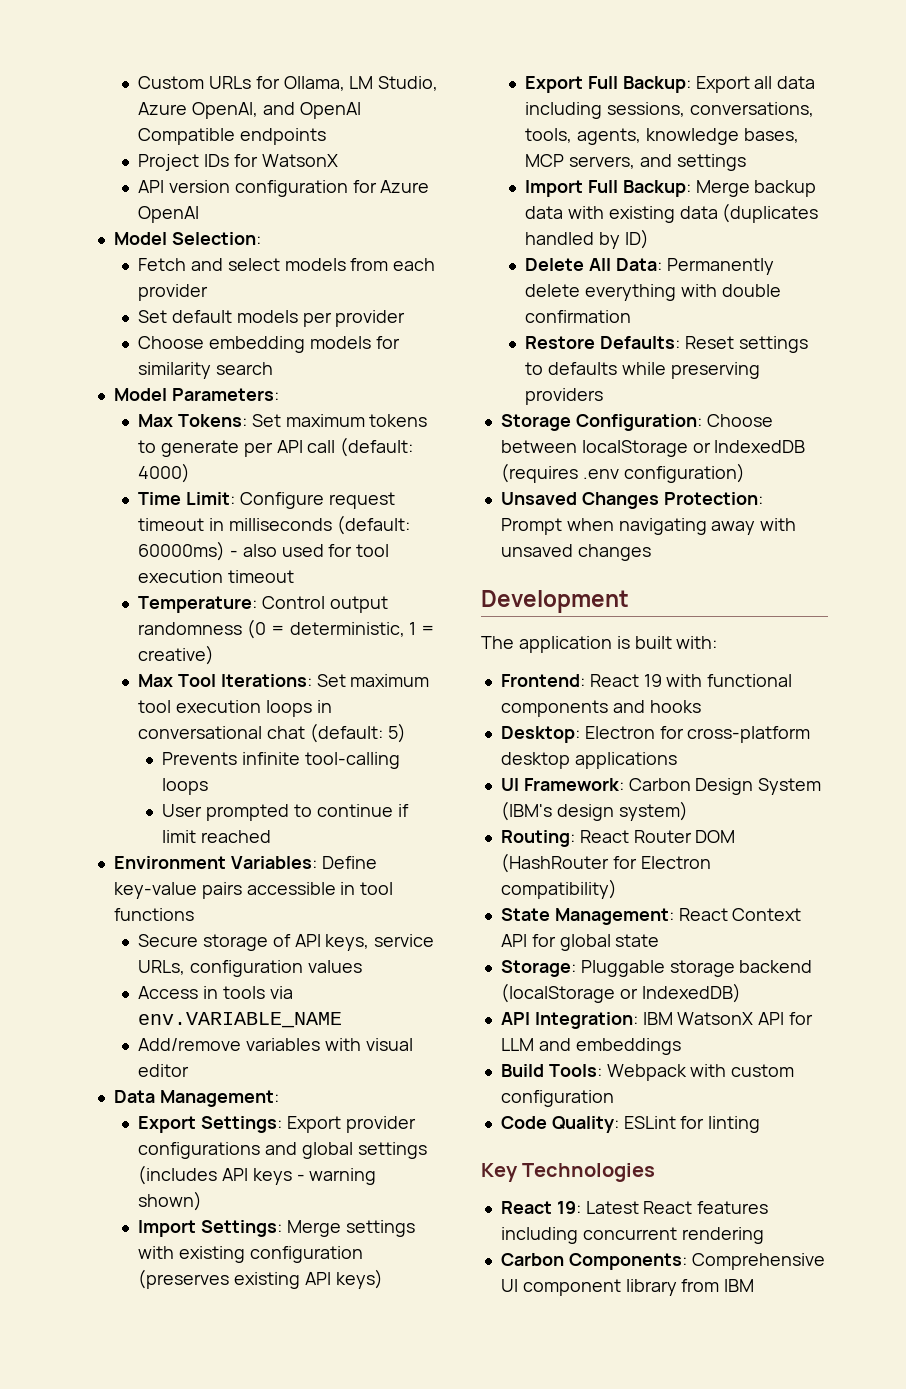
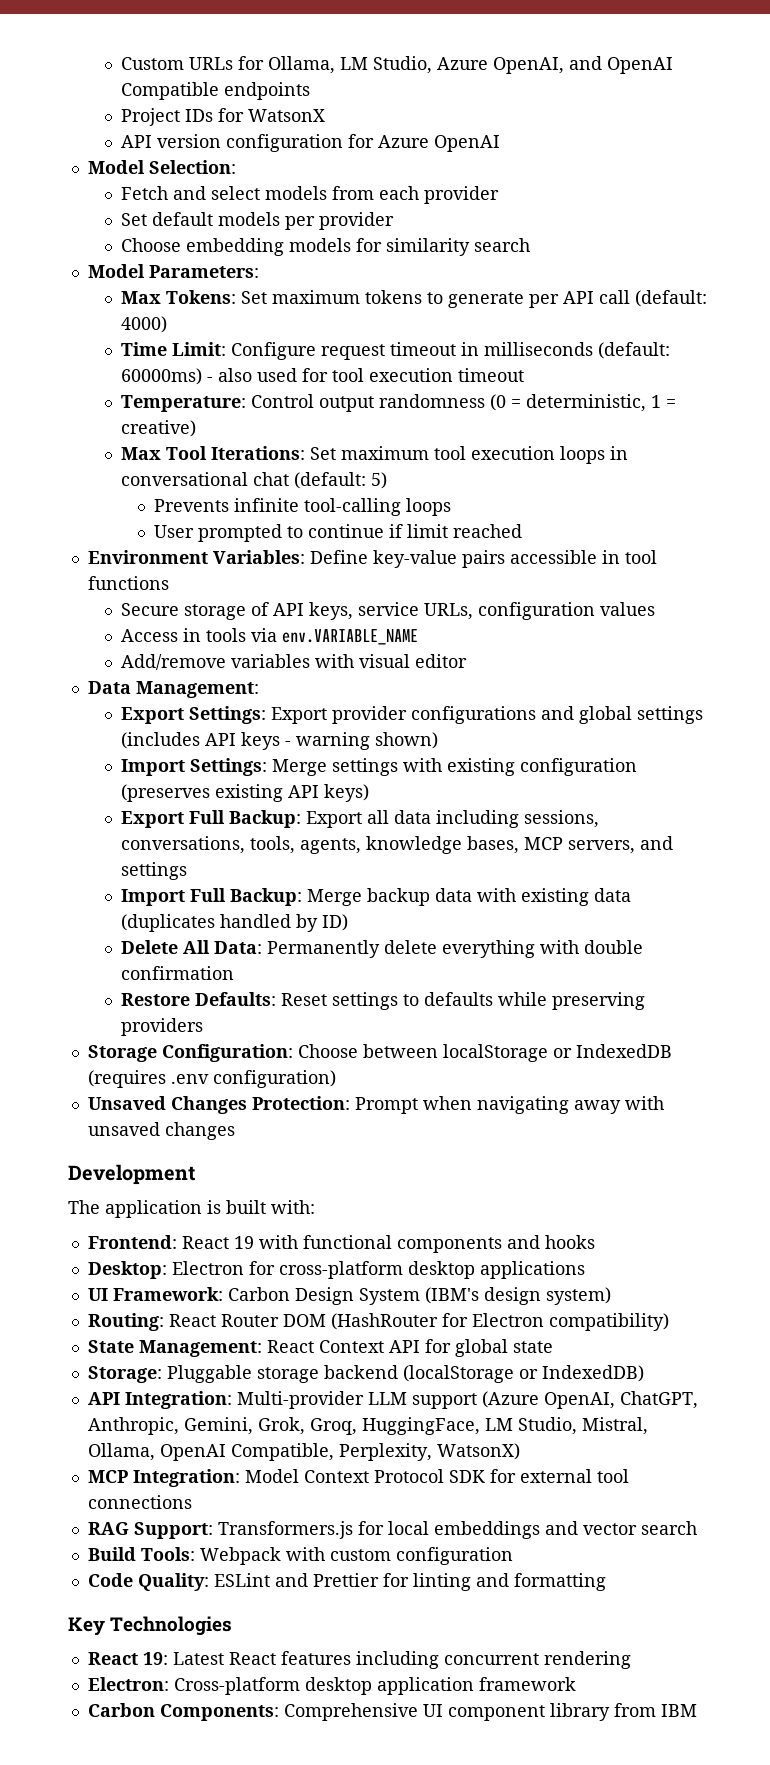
[642,1012,814,1025] [500,1038,681,1055] IBM WatsonX API for LLM and embeddings -> [236,1391,698,1409] [87,1417,648,1435] [87,1443,520,1461] [87,1469,629,1487] [87,1495,192,1509] [87,1521,697,1539] Multi-provider LLM support (Azure OpenAI, ChatGPT, Anthropic, Gemini, Grok, Groq, HuggingFace, LM Studio, Mistral, Ollama, OpenAI Compatible, Perplexity, WatsonX) // MCP Integration: Model Context Protocol SDK for external tool connections // RAG Support: Transformers.js for local embeddings and vector search
(676, 1122) none -> [274,1573,379,1587] and Prettier
(761, 1124) none -> [475,1573,606,1591] and formatting
(764, 1235) none -> [87,1677,576,1695] // Electron: Cross-platform desktop application framework

